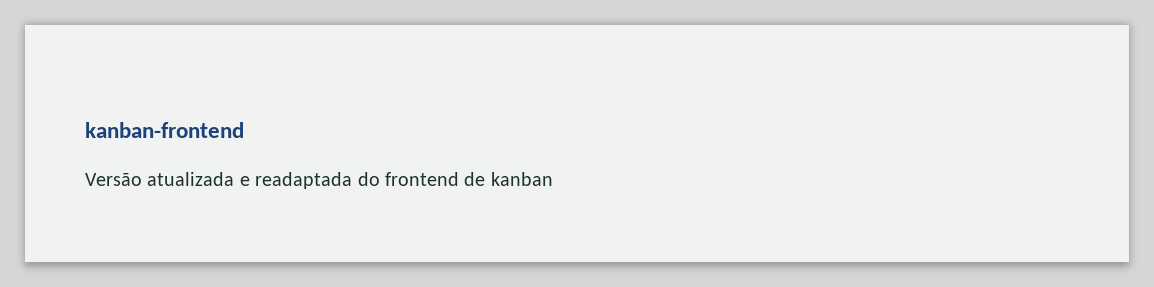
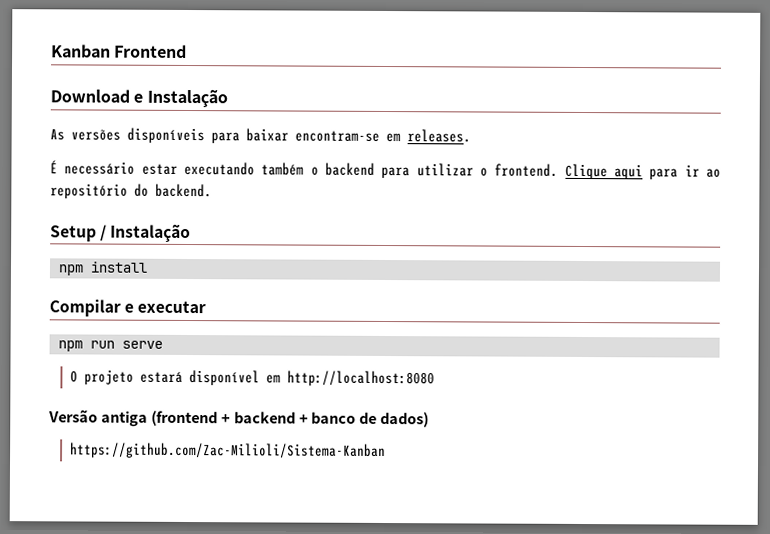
[85,122,244,138] [85,172,553,189] kanban-frontend // Versão atualizada e readaptada do frontend de kanban -> [51,44,188,58] [50,88,228,108] [50,127,471,144] [50,160,722,180] [50,183,212,199] [50,223,192,243] [57,261,148,276] [49,299,207,317] [57,340,163,352] [69,369,435,387] [48,409,430,428] [69,442,386,460] Kanban Frontend // Download e Instalação // As versões disponíveis para baixar encontram-se em releases. // É necessário estar executando também o backend para utilizar o frontend. Clique aqui para ir ao repositório do backend. // Setup / Instalação // npm install // Compilar e executar // npm run serve // O projeto estará disponível em http://localhost:8080 // Versão antiga (frontend + backend + banco de dados) // https://github.com/Zac-Milioli/Sistema-Kanban

